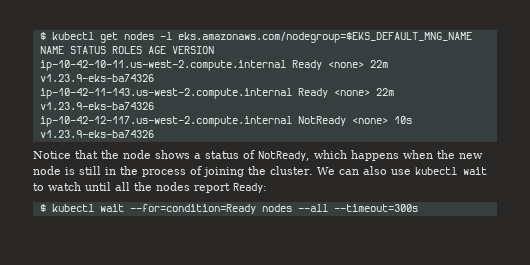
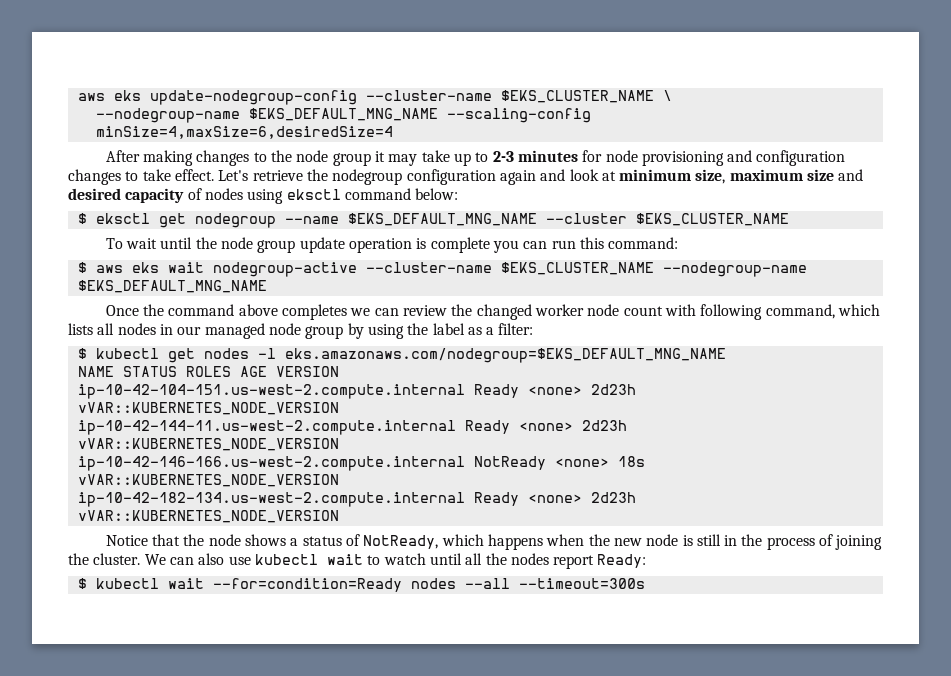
(39, 36) none -> [77,90,672,105] [95,108,591,123] [95,126,393,139] [105,150,846,166] [68,169,864,185] [68,188,459,204] [77,213,789,228] [105,237,679,253] [77,262,807,277] [77,280,267,293] [105,304,880,320] [68,323,534,339] aws eks update-nodegroup-config --cluster-name $EKS_CLUSTER_NAME \ // --nodegroup-name $EKS_DEFAULT_MNG_NAME --scaling-config minSize=4,maxSize=6,desiredSize=4 // After making changes to the node group it may take up to 2-3 minutes for node provisioning and configuration changes to take effect. Let's retrieve the nodegroup configuration again and look at minimum size, maximum size and desired capacity of nodes using eksctl command below: // $ eksctl get nodegroup --name $EKS_DEFAULT_MNG_NAME --cluster $EKS_CLUSTER_NAME // To wait until the node group update operation is complete you can run this command: // $ aws eks wait nodegroup-active --cluster-name $EKS_CLUSTER_NAME --nodegroup-name $EKS_DEFAULT_MNG_NAME // Once the command above completes we can review the changed worker node count with following command, which lists all nodes in our managed node group by using the label as a filter: //
[39,60,388,71] [39,74,154,82] [39,88,394,99] [39,102,154,110] [39,116,412,127] [39,130,154,138] ip-10-42-10-11.us-west-2.compute.internal Ready <none> 22m v1.23.9-eks-ba74326 // ip-10-42-11-143.us-west-2.compute.internal Ready <none> 22m v1.23.9-eks-ba74326 // ip-10-42-12-117.us-west-2.compute.internal NotReady <none> 10s v1.23.9-eks-ba74326 -> [77,384,636,399] [77,402,339,415] [77,420,627,435] [77,438,339,451] [77,456,645,471] [77,474,339,487] [77,492,636,507] [77,510,339,523] ip-10-42-104-151.us-west-2.compute.internal Ready <none> 2d23h vVAR::KUBERNETES_NODE_VERSION // ip-10-42-144-11.us-west-2.compute.internal Ready <none> 2d23h vVAR::KUBERNETES_NODE_VERSION // ip-10-42-146-166.us-west-2.compute.internal NotReady <none> 18s vVAR::KUBERNETES_NODE_VERSION // ip-10-42-182-134.us-west-2.compute.internal Ready <none> 2d23h vVAR::KUBERNETES_NODE_VERSION

